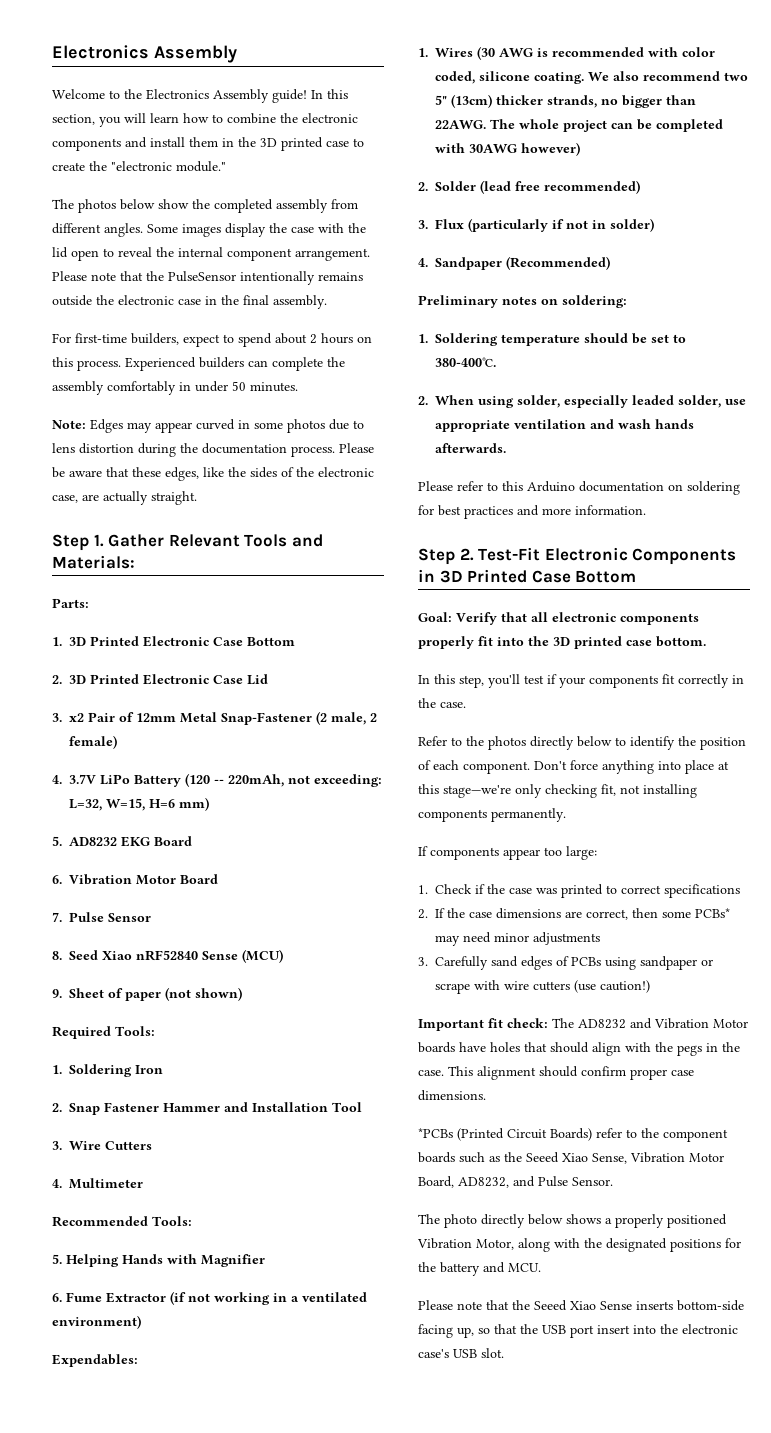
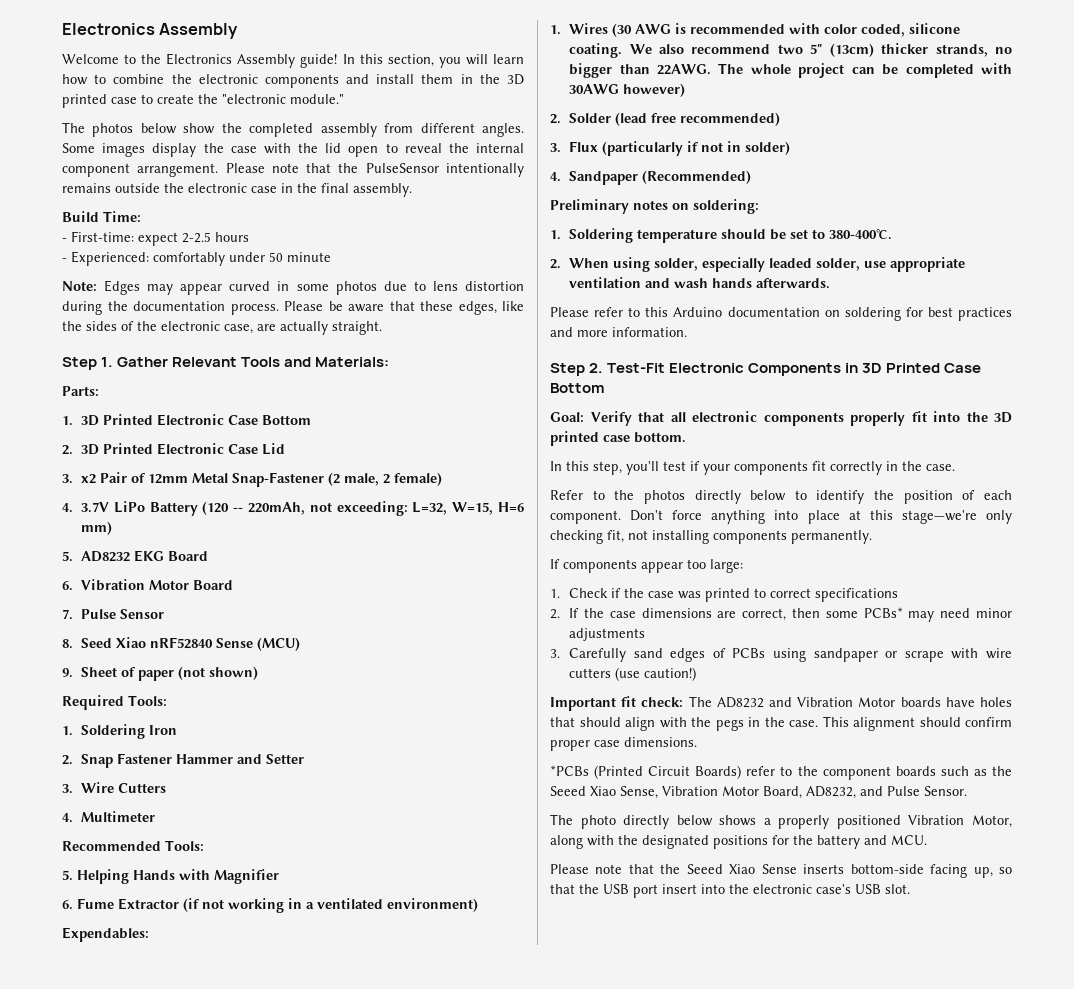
[52,333,372,347] [52,357,345,371] [52,381,191,395] For first-time builders, expect to spend about 2 hours on this process. Experienced builders can complete the assembly comfortably in -> [62,211,141,222] [62,231,249,246] [62,251,225,266] Build Time: // - First-time: expect 2-2.5 hours // - Experienced: comfortably
[250,382,298,392] minutes. -> [287,252,331,262] minute
[252,1102,362,1112] Installation Tool -> [266,754,305,764] Setter

